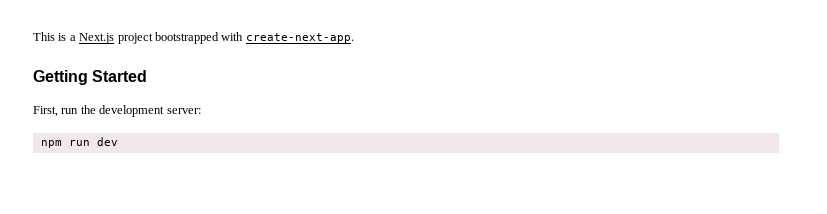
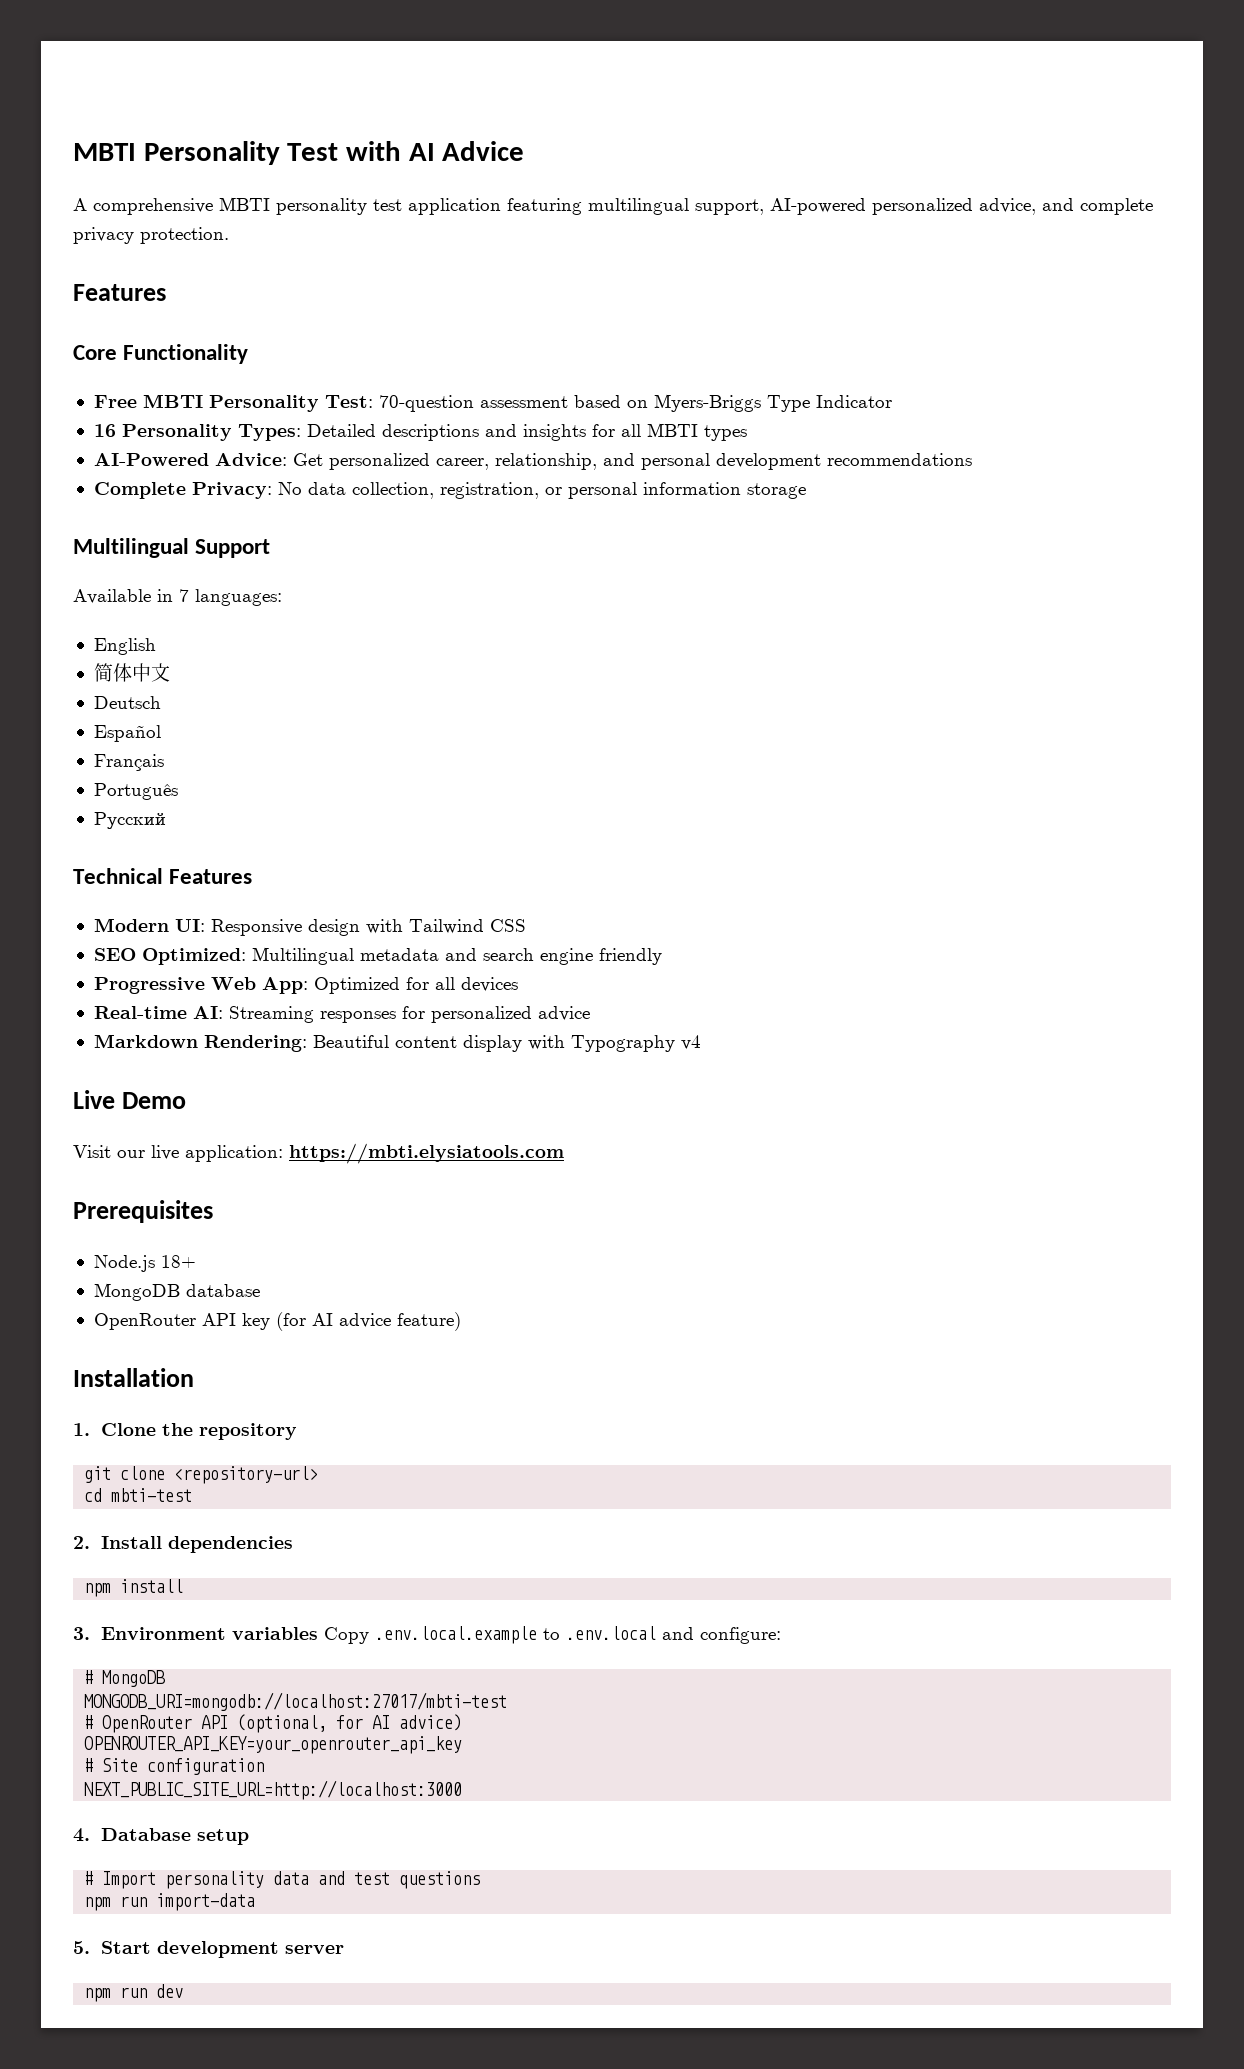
[33,32,354,44] [33,70,148,85] [33,105,201,117] This is a Next.js project bootstrapped with create-next-app. // Getting Started // First, run the development server: -> [73,141,525,165] [73,197,1153,215] [73,227,229,244] [73,284,166,301] [73,344,249,364] [93,394,892,412] [93,423,747,441] [93,453,972,470] [93,482,806,499] [73,538,271,558] [73,589,282,606] [93,638,156,655] [93,663,170,682] [93,696,161,709] [93,725,161,742] [93,754,164,771] [93,783,178,800] [93,812,166,829] [73,868,253,884] [93,918,526,936] [93,947,662,965] [93,977,518,994] [93,1006,590,1023] [93,1034,701,1052] [73,1090,186,1109] [73,1143,564,1164] [73,1200,213,1223] [93,1255,196,1272] [93,1283,260,1301] [93,1312,461,1331] [73,1368,194,1387] [73,1423,298,1440] [84,1466,319,1484] [84,1488,193,1502] [73,1536,294,1553] [84,1579,184,1597] [73,1626,782,1644] [84,1670,166,1687] [84,1692,508,1711] [84,1714,463,1733] [84,1736,463,1754] [84,1758,265,1775] [84,1780,463,1800] [73,1828,250,1845] [84,1871,481,1889] [84,1893,256,1911] [73,1941,345,1958] MBTI Personality Test with AI Advice // A comprehensive MBTI personality test application featuring multilingual support, AI-powered personalized advice, and complete privacy protection. // Features // Core Functionality // Free MBTI Personality Test: 70-question assessment based on Myers-Briggs Type Indicator // 16 Personality Types: Detailed descriptions and insights for all MBTI types // AI-Powered Advice: Get personalized career, relationship, and personal development recommendations // Complete Privacy: No data collection, registration, or personal information storage // Multilingual Support // Available in 7 languages: // English // 简体中文 // Deutsch // Español // Français // Português // Русский // Technical Features // Modern UI: Responsive design with Tailwind CSS // SEO Optimized: Multilingual metadata and search engine friendly // Progressive Web App: Optimized for all devices // Real-time AI: Streaming responses for personalized advice // Markdown Rendering: Beautiful content display with Typography v4 // Live Demo // Visit our live application: https://mbti.elysiatools.com // Prerequisites // Node.js 18+ // MongoDB database // OpenRouter API key (for AI advice feature) // Installation // 1. Clone the repository // git clone <repository-url> // cd mbti-test // 2. Install dependencies // npm install // 3. Environment variables Copy .env.local.example to .env.local and configure: // # MongoDB // MONGODB_URI=mongodb://localhost:27017/mbti-test // # OpenRouter API (optional, for AI advice) // OPENROUTER_API_KEY=your_openrouter_api_key // # Site configuration // NEXT_PUBLIC_SITE_URL=http://localhost:3000 // 4. Database setup // # Import personality data and test questions // npm run import-data // 5. Start development server

